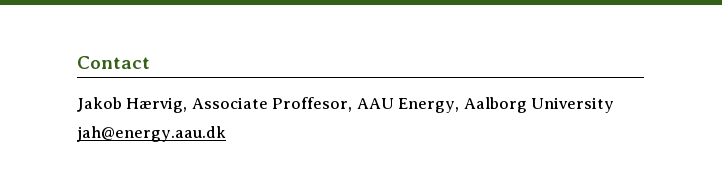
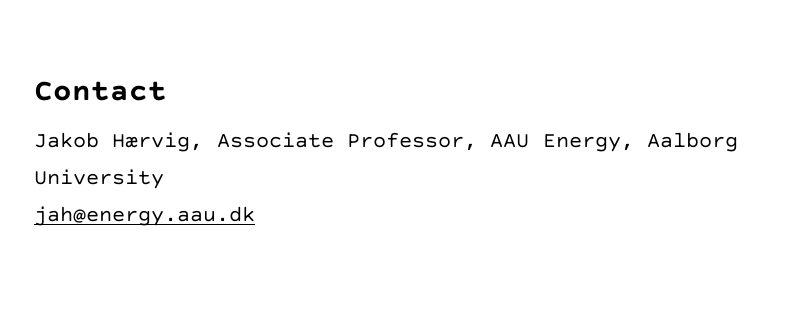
[272,97,353,112] Proffesor, -> [346,132,477,151] Professor,

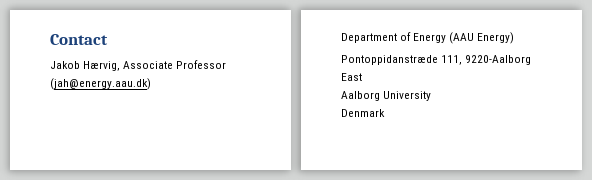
[346,132,634,152] Professor, AAU Energy, -> [176,60,227,69] [50,78,151,90] [341,32,515,44] [341,55,532,65] [341,73,362,81] Professor (jah@energy.aau.dk) // Department of Energy (AAU Energy) // Pontoppidanstræde 111, 9220-Aalborg East //
[34,206,255,226] jah@energy.aau.dk -> [341,109,385,117] Denmark

